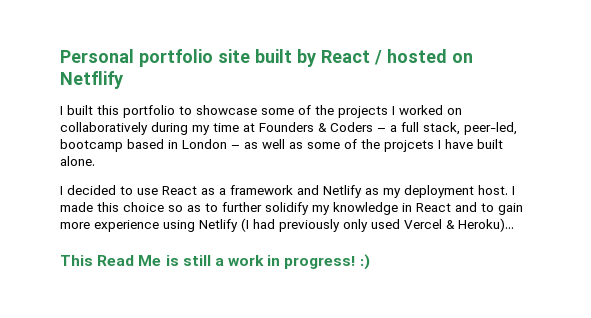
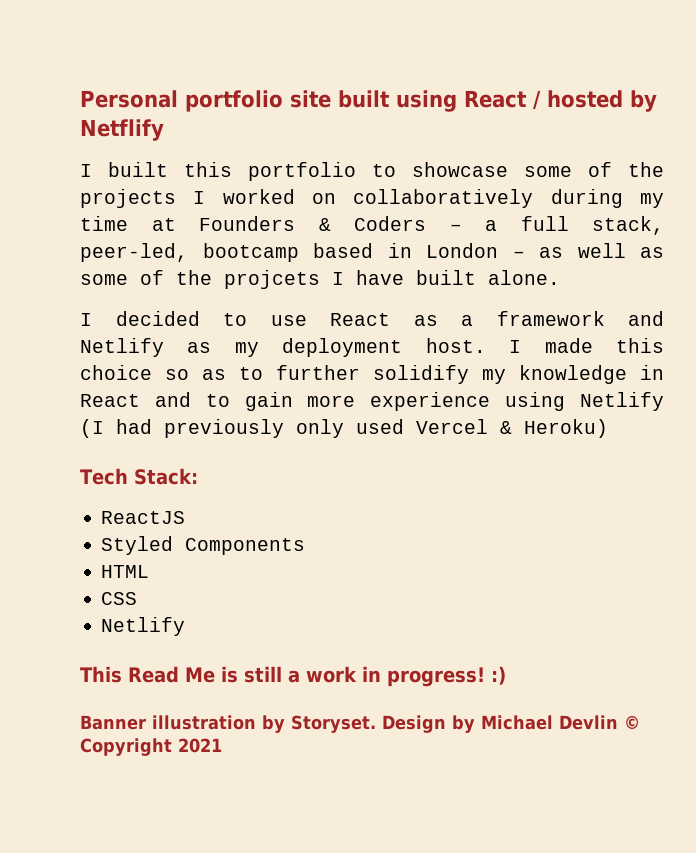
[297,49,316,67] by -> [396,90,457,112] using
[452,53,473,63] on -> [630,90,657,112] by
[458,218,514,232] Heroku)... -> [524,419,608,438] [80,468,198,485] [101,511,186,524] [101,536,306,555] [101,565,150,578] [101,592,138,605] [101,617,186,636] Heroku) // Tech Stack: // ReactJS // Styled Components // HTML // CSS // Netlify
(370, 262) none -> [80,715,640,733] [80,738,222,756] // Banner illustration by Storyset. Design by Michael Devlin © Copyright 2021

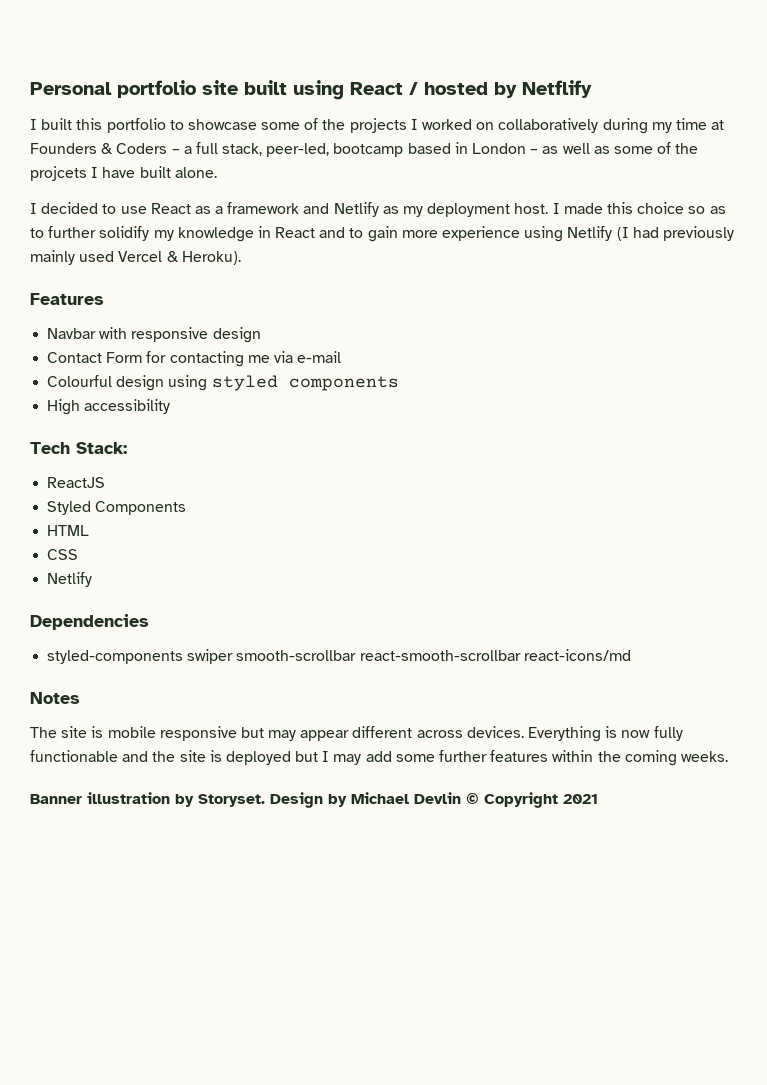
[296,419,344,438] only -> [30,250,75,265] mainly
[524,419,608,438] Heroku) -> [181,251,241,265] [30,293,104,305] [47,327,261,343] [47,351,342,367] [47,375,399,391] [47,399,171,415] Heroku). // Features // Navbar with responsive design // Contact Form for contacting me via e-mail // Colourful design using styled components // High accessibility
[80,666,506,687] This Read Me is still a work in progress! :) -> [30,614,149,630] [47,649,631,664] [30,692,80,704] [30,726,683,742] [30,750,728,766] Dependencies // styled-components swiper smooth-scrollbar react-smooth-scrollbar react-icons/md // Notes // The site is mobile responsive but may appear different across devices. Everything is now fully functionable and the site is deployed but I may add some further features within the coming weeks.

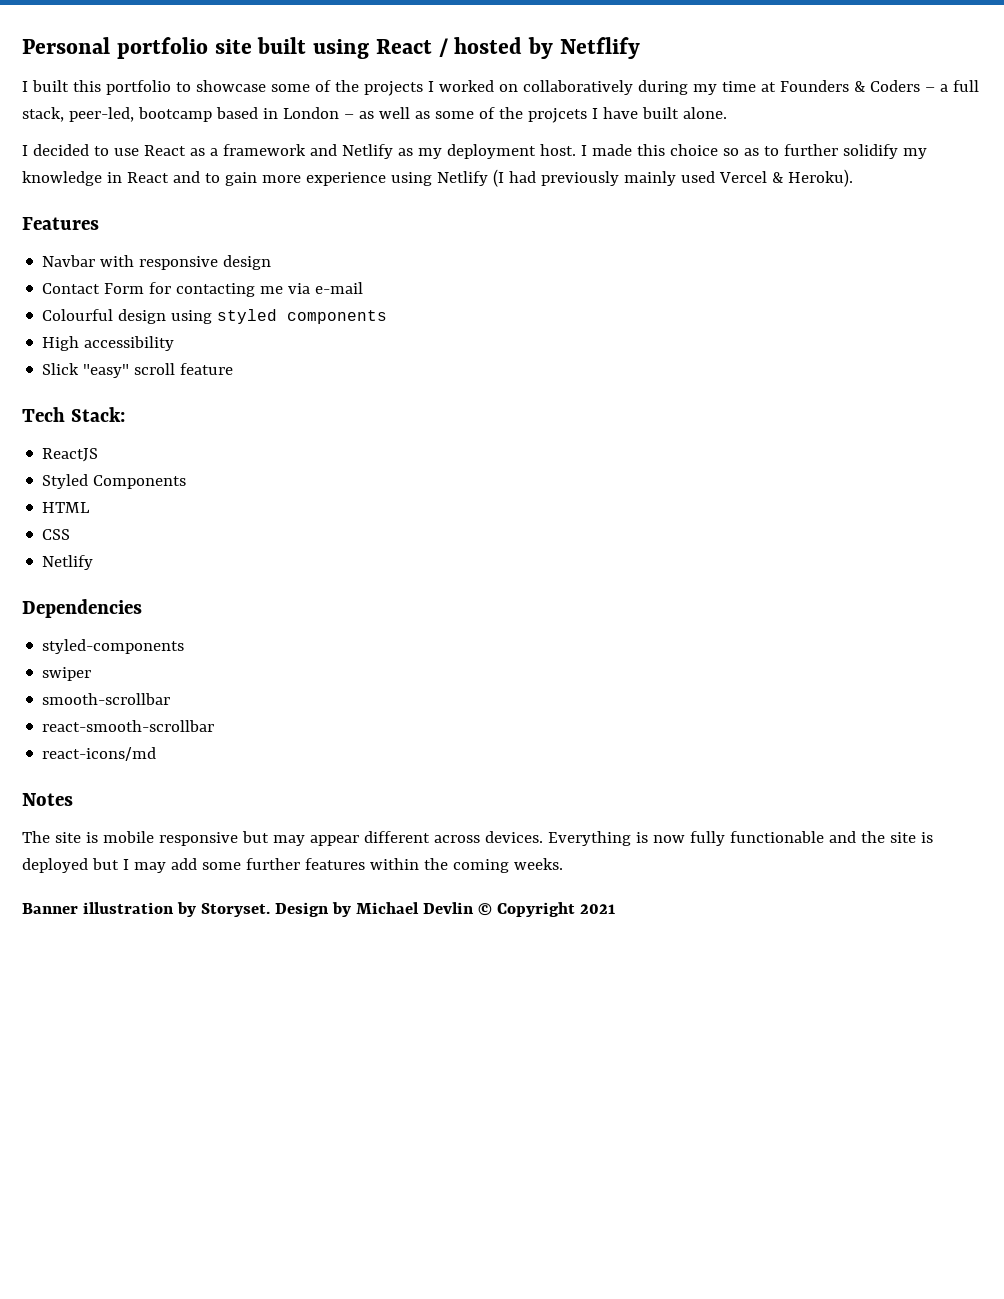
(171, 406) none -> [42,363,234,378] // Slick "easy" scroll feature
(184, 657) none -> (185, 646) //
(234, 656) none -> (92, 674) //
(357, 655) none -> (171, 699) //
(521, 655) none -> (215, 726) //

